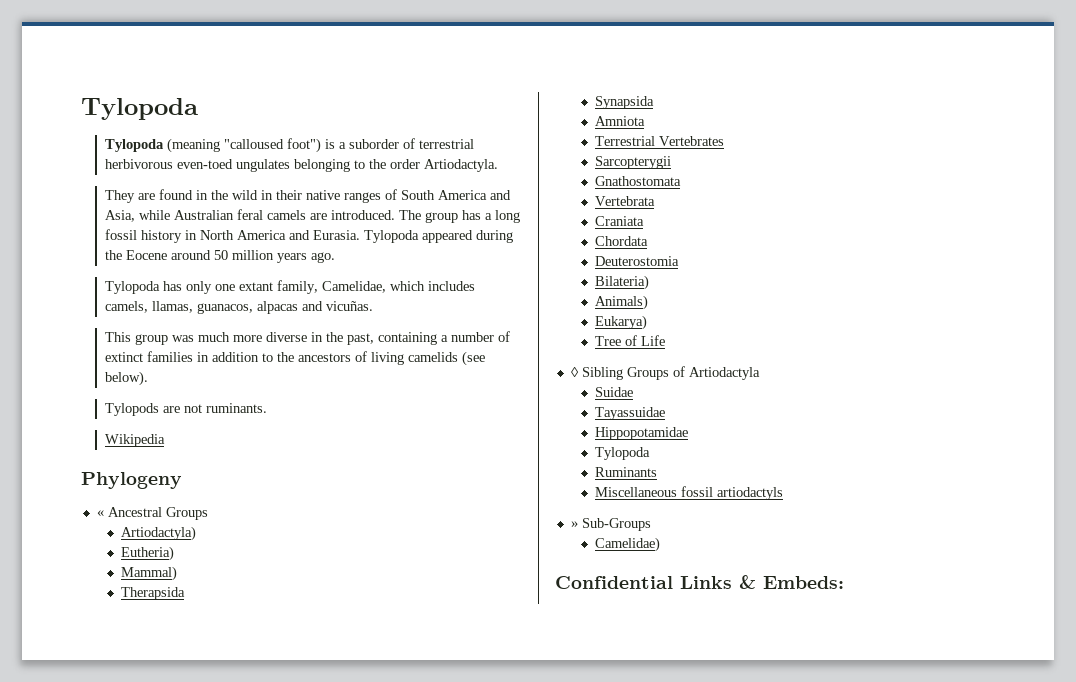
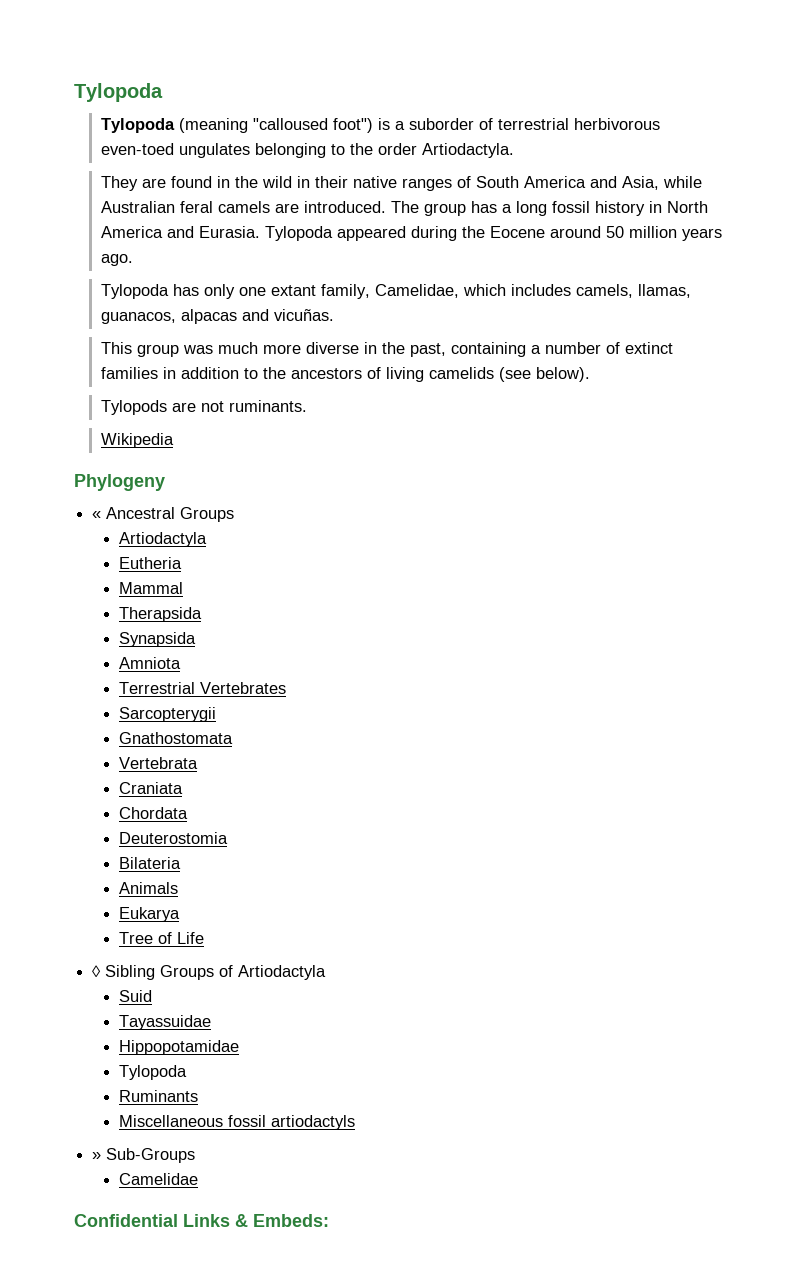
[121,526,197,541] [121,546,175,561] [121,566,178,581] Artiodactyla) // Eutheria) // Mammal) -> [118,532,207,547] [118,557,182,569] [118,582,183,594] Artiodactyla // Eutheria // Mammal
[595,275,650,290] [595,295,649,310] [595,315,648,330] Bilateria) // Animals) // Eukarya) -> [118,857,181,869] [118,882,178,894] [118,907,180,922] Bilateria // Animals // Eukarya
[595,387,634,397] Suidae -> [118,990,152,1002] Suid
[595,537,661,552] Camelidae) -> [118,1173,198,1185] Camelidae

